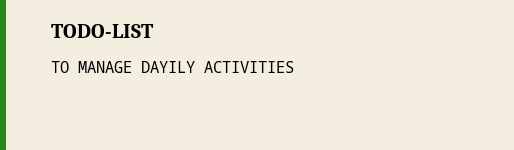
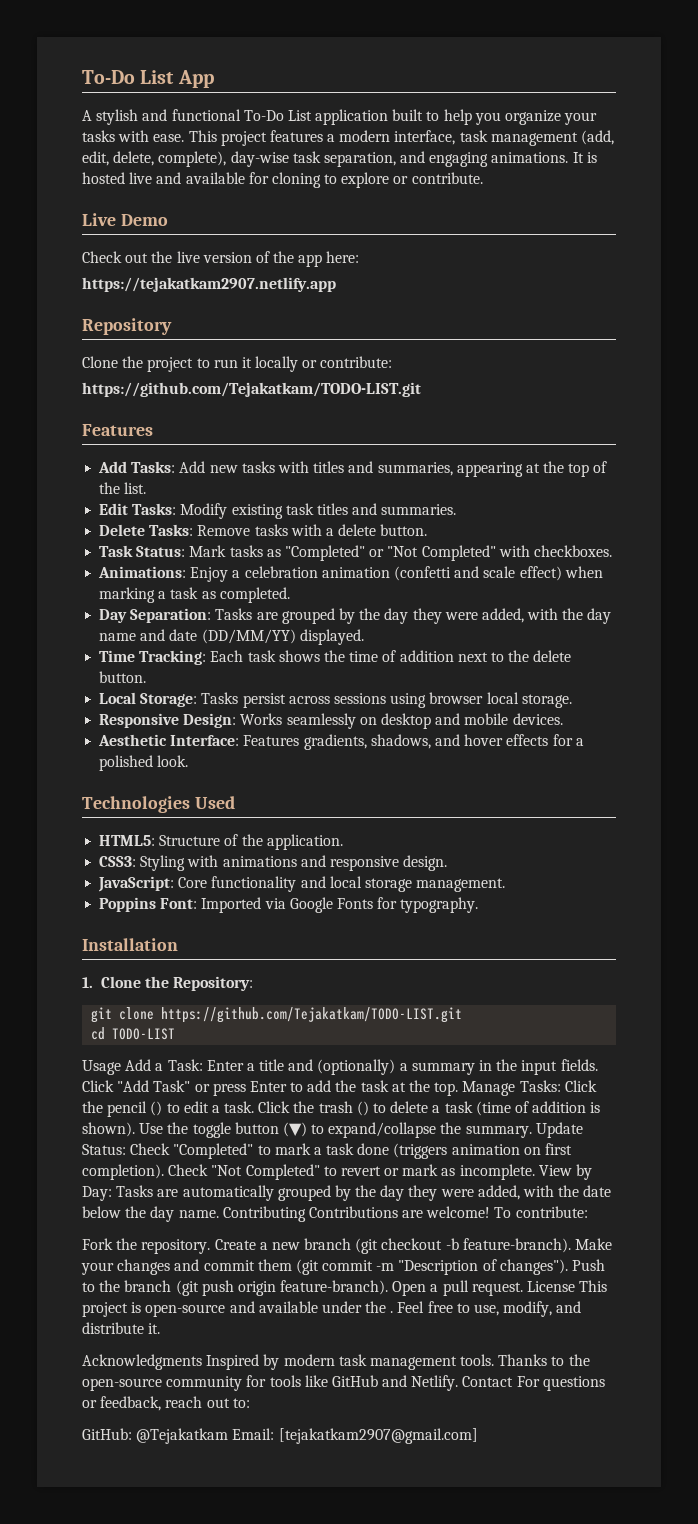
[51,24,154,38] [51,61,294,73] TODO-LIST // TO MANAGE DAYILY ACTIVITIES -> [82,70,214,88] [82,109,598,125] [82,130,615,146] [82,151,597,167] [82,172,483,188] [82,213,168,226] [82,251,360,267] [82,277,336,292] [82,318,172,335] [82,356,393,372] [82,382,421,397] [82,424,153,436] [98,461,608,477] [99,482,147,494] [99,503,457,519] [99,524,428,536] [99,545,612,561] [98,566,603,582] [99,587,290,603] [99,608,612,624] [99,629,364,645] [99,650,572,665] [99,671,147,683] [99,692,572,708] [99,713,563,729] [98,734,584,750] [99,755,189,771] [82,796,235,813] [99,834,343,850] [99,855,448,871] [98,876,506,892] [99,897,479,913] [82,938,178,951] [82,976,254,991] [91,1007,463,1023] [91,1027,176,1040] [82,1059,598,1075] [82,1080,597,1096] [82,1101,601,1117] [82,1122,583,1138] [82,1143,573,1159] [82,1164,593,1180] [82,1185,612,1201] [82,1206,588,1222] [82,1238,613,1254] [81,1259,606,1275] [82,1280,608,1296] [82,1301,582,1317] [82,1322,161,1334] [82,1354,590,1370] [82,1375,605,1391] [82,1396,250,1411] [82,1428,478,1444] To-Do List App // A stylish and functional To-Do List application built to help you organize your tasks with ease. This project features a modern interface, task management (add, edit, delete, complete), day-wise task separation, and engaging animations. It is hosted live and available for cloning to explore or contribute. // Live Demo // Check out the live version of the app here: // https://tejakatkam2907.netlify.app // Repository // Clone the project to run it locally or contribute: // https://github.com/Tejakatkam/TODO-LIST.git // Features // Add Tasks: Add new tasks with titles and summaries, appearing at the top of the list. // Edit Tasks: Modify existing task titles and summaries. // Delete Tasks: Remove tasks with a delete button. // Task Status: Mark tasks as "Completed" or "Not Completed" with checkboxes. // Animations: Enjoy a celebration animation (confetti and scale effect) when marking a task as completed. // Day Separation: Tasks are grouped by the day they were added, with the day name and date (DD/MM/YY) displayed. // Time Tracking: Each task shows the time of addition next to the delete button. // Local Storage: Tasks persist across sessions using browser local storage. // Responsive Design: Works seamlessly on desktop and mobile devices. // Aesthetic Interface: Features gradients, shadows, and hover effects for a polished look. // Technologies Used // HTML5: Structure of the application. // CSS3: Styling with animations and responsive design. // JavaScript: Core functionality and local storage management. // Poppins Font: Imported via Google Fonts for typography. // Installation // 1. Clone the Repository: // git clone https://github.com/Tejakatkam/TODO-LIST.git // cd TODO-LIST // Usage Add a Task: Enter a title and (optionally) a summary in the input fields. Click "Add Task" or press Enter to add the task at the top. Manage Tasks: Click the pencil () to edit a task. Click the trash () to delete a task (time of addition is shown). Use the toggle button (▼) to expand/collapse the summary. Update Status: Check "Completed" to mark a task done (triggers animation on first completion). Check "Not Completed" to revert or mark as incomplete. View by Day: Tasks are automatically grouped by the day they were added, with the date below the day name. Contributing Contributions are welcome! To contribute: // Fork the repository. Create a new branch (git checkout -b feature-branch). Make your changes and commit them (git commit -m "Description of changes"). Push to the branch (git push origin feature-branch). Open a pull request. License This project is open-source and available under the . Feel free to use, modify, and distribute it. // Acknowledgments Inspired by modern task management tools. Thanks to the open-source community for tools like GitHub and Netlify. Contact For questions or feedback, reach out to: // GitHub: @Tejakatkam Email: [tejakatkam2907@gmail.com]

